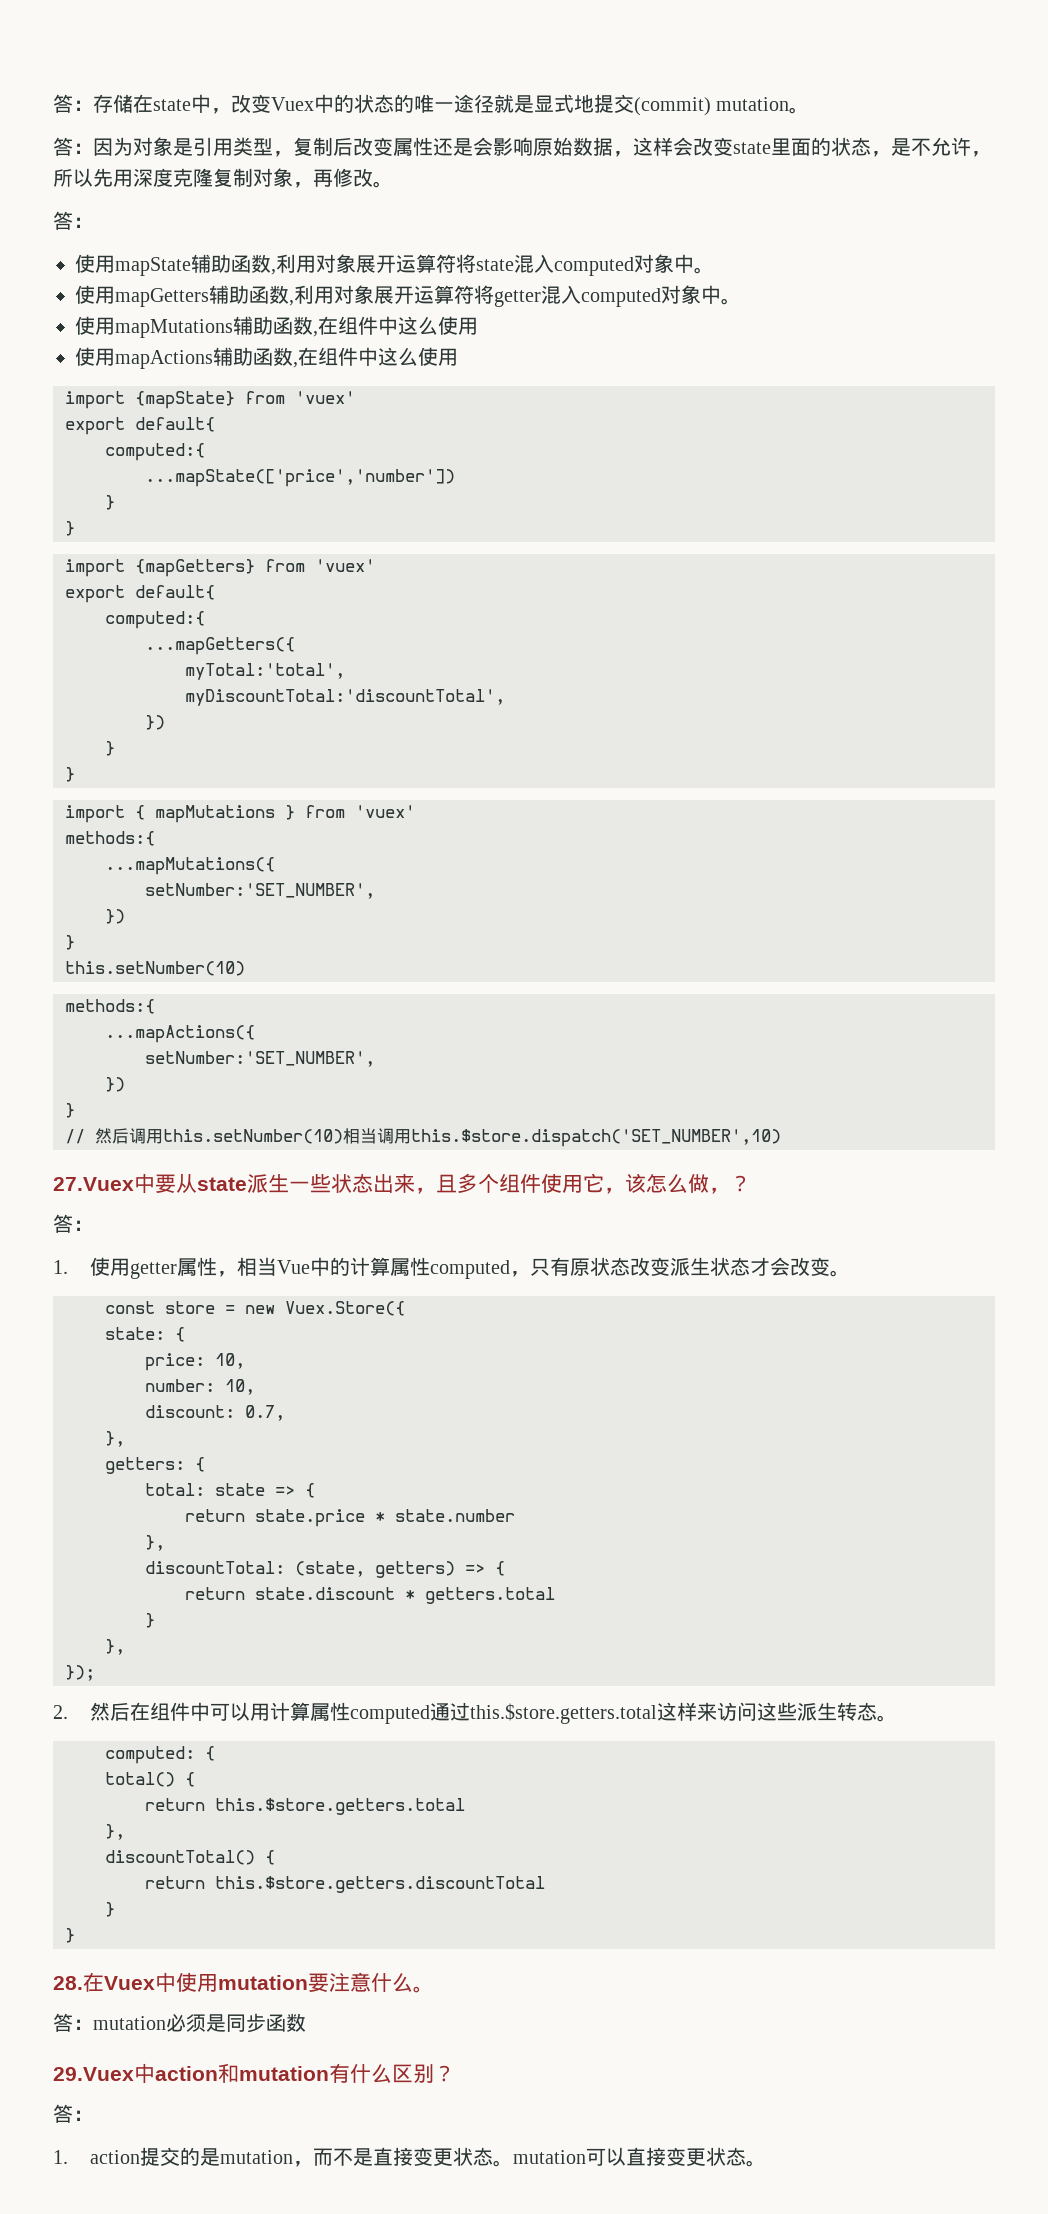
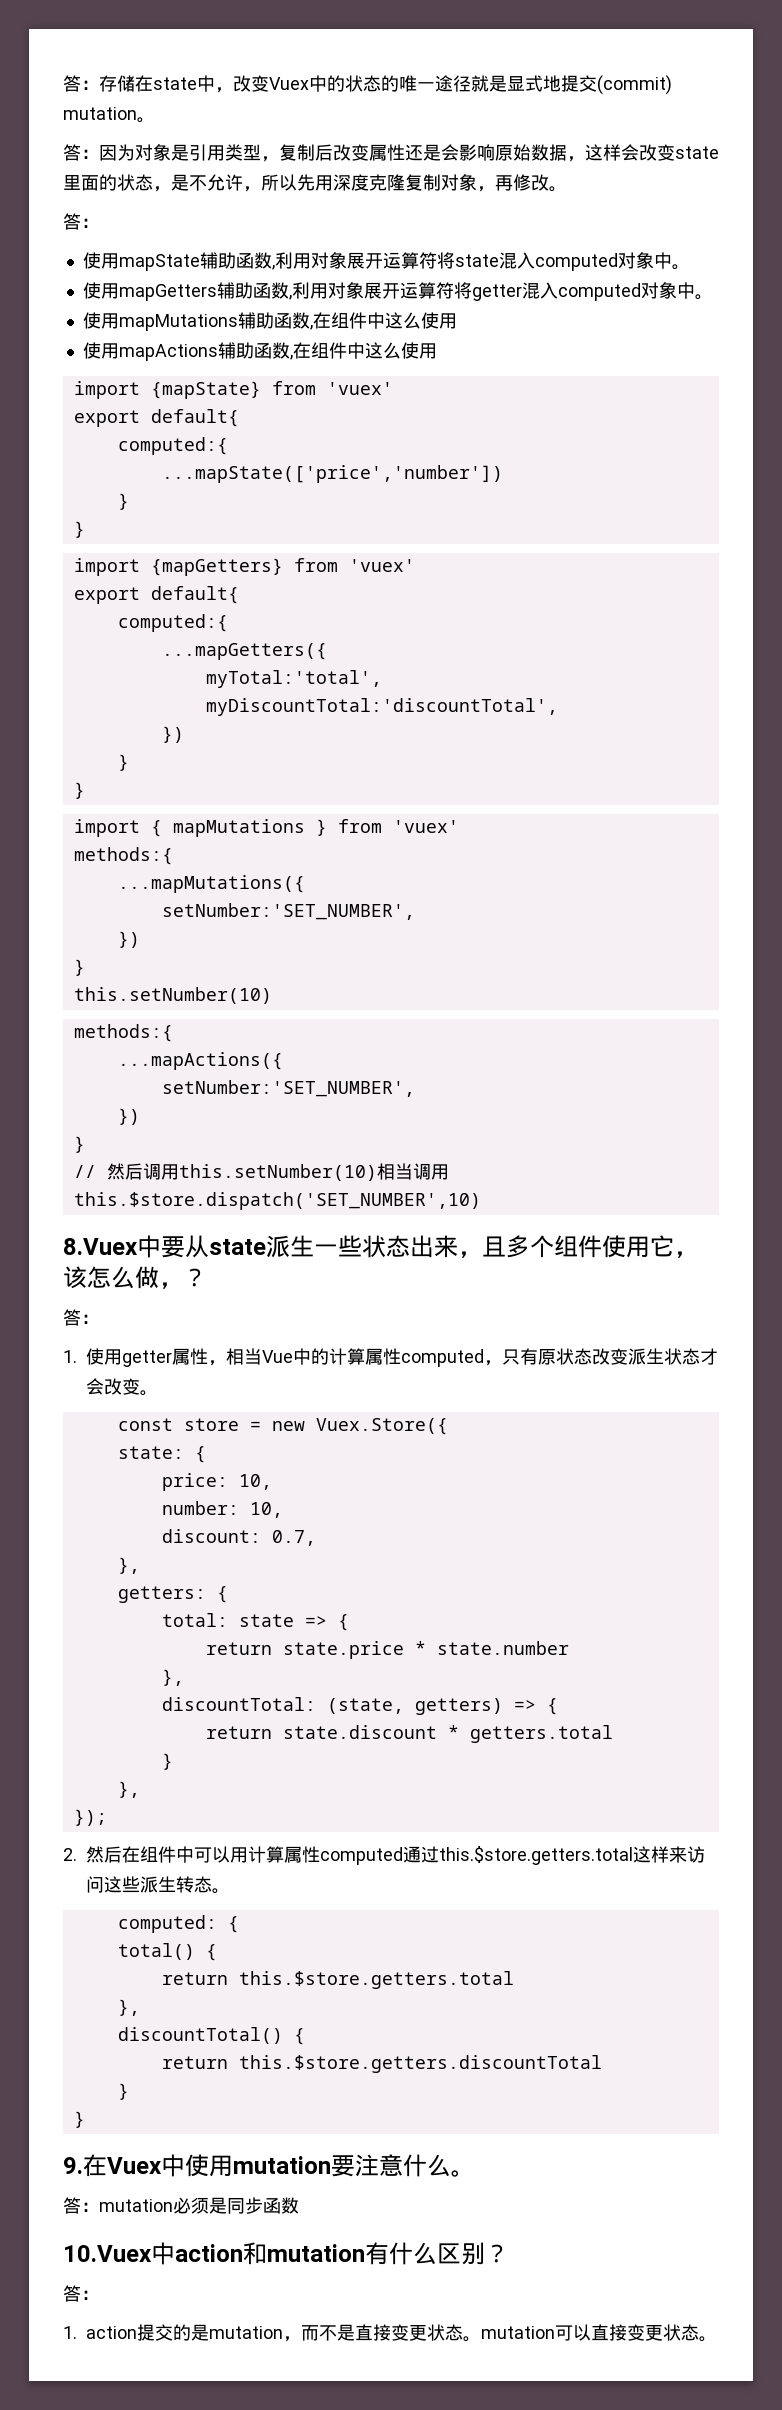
[53,1177,134,1191] 27.Vuex -> [63,1238,138,1255] 8.Vuex
[53,1976,83,1990] 28. -> [63,2157,83,2174] 9.
[53,2067,134,2081] 29.Vuex -> [63,2245,152,2262] 10.Vuex

